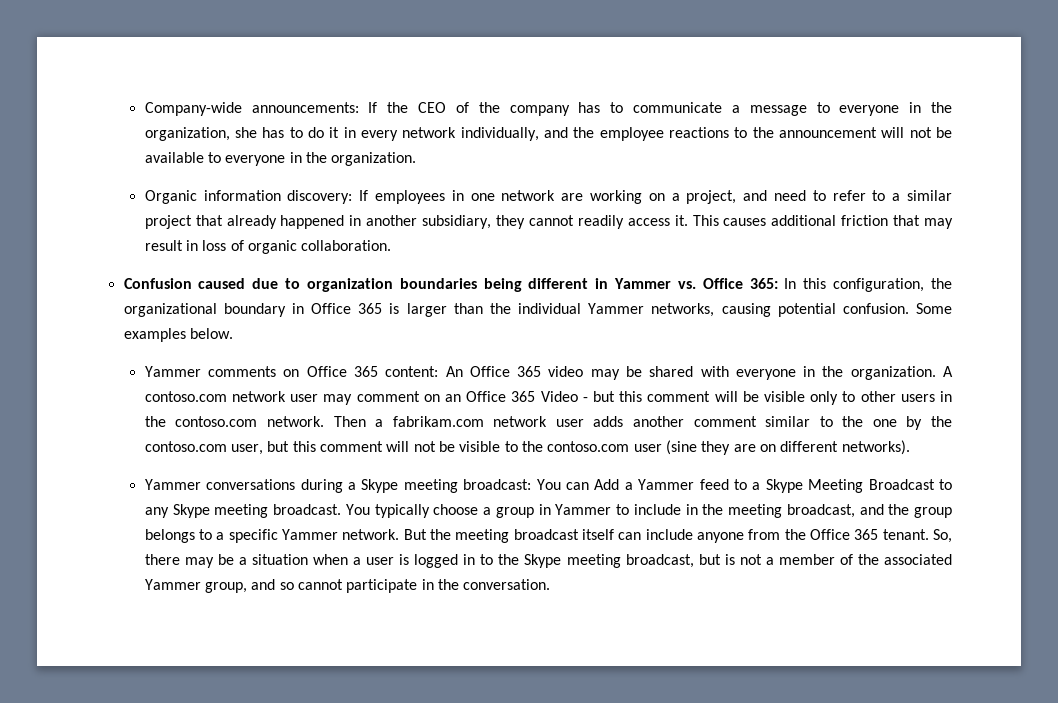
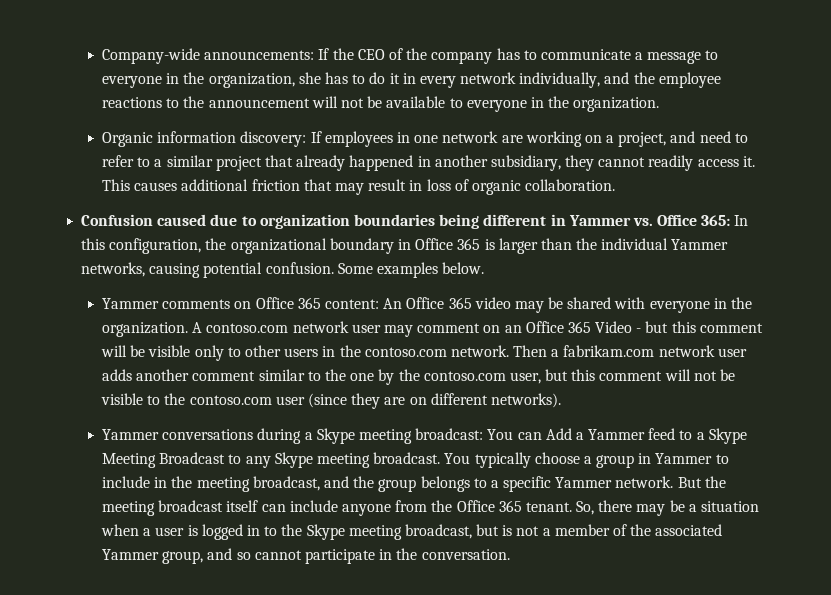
[665,440,697,455] (sine -> [307,393,347,408] (since

